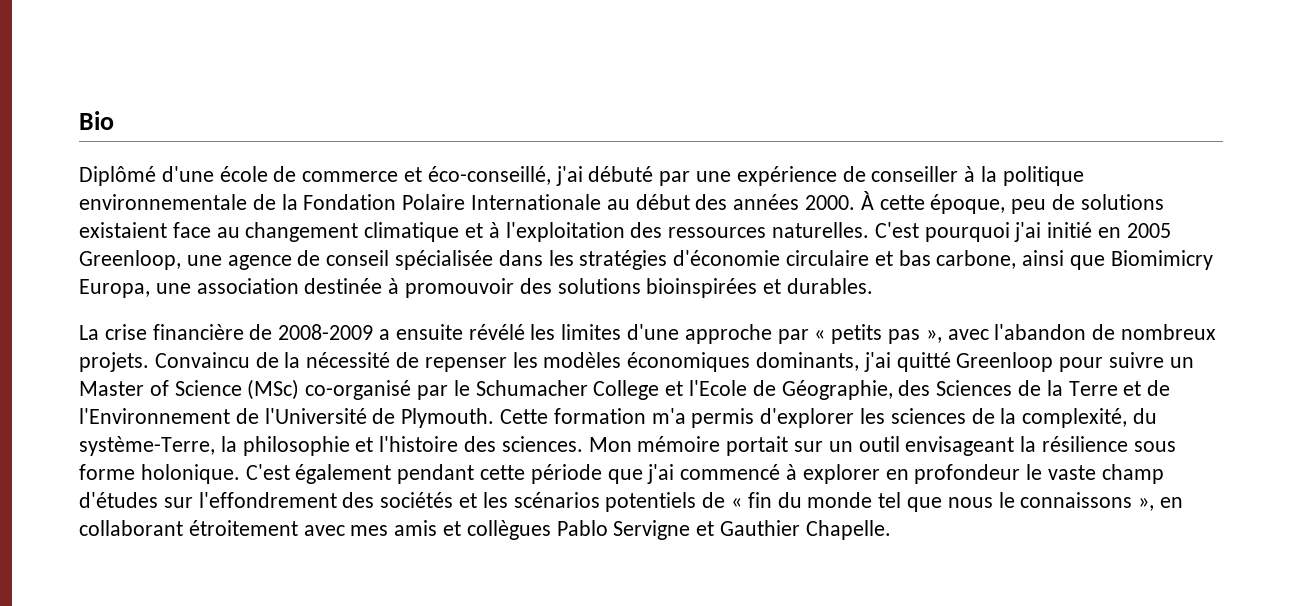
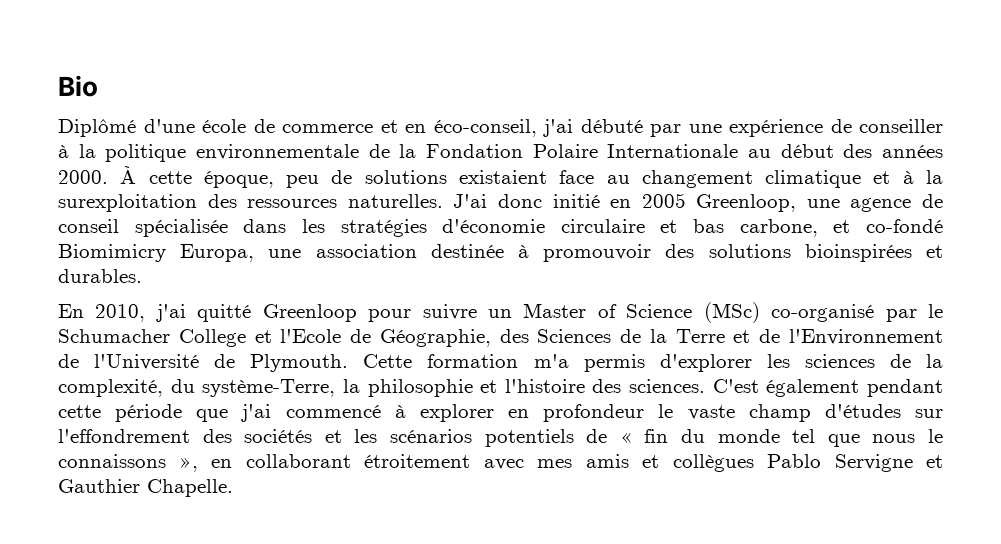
[427,166,551,185] éco-conseillé, -> [405,119,537,137] en éco-conseil,
[505,222,625,242] l'exploitation -> [926,170,944,184] [58,194,197,212] la surexploitation
[874,222,1042,242] C'est pourquoi j'ai -> [453,194,542,208] J'ai donc
[1022,250,1106,270] ainsi que -> [833,219,943,233] et co-fondé
[79,324,1217,344] [79,352,860,372] La crise financière de 2008-2009 a ensuite révélé les limites d'une approche par « petits pas », avec l'abandon de nombreux projets. Convaincu de la nécessité de repenser les modèles économiques dominants, -> [58,304,146,322] En 2010,
[588,436,1176,456] [79,464,240,484] Mon mémoire portait sur un outil envisageant la résilience sous forme holonique. -> (706, 386) none

